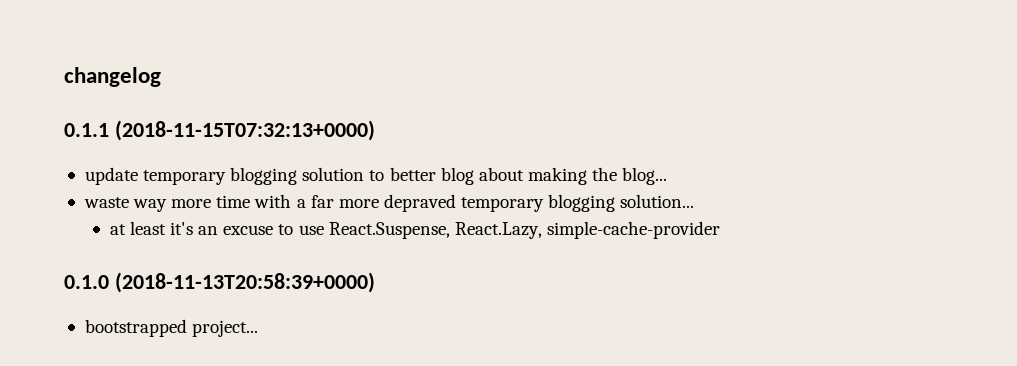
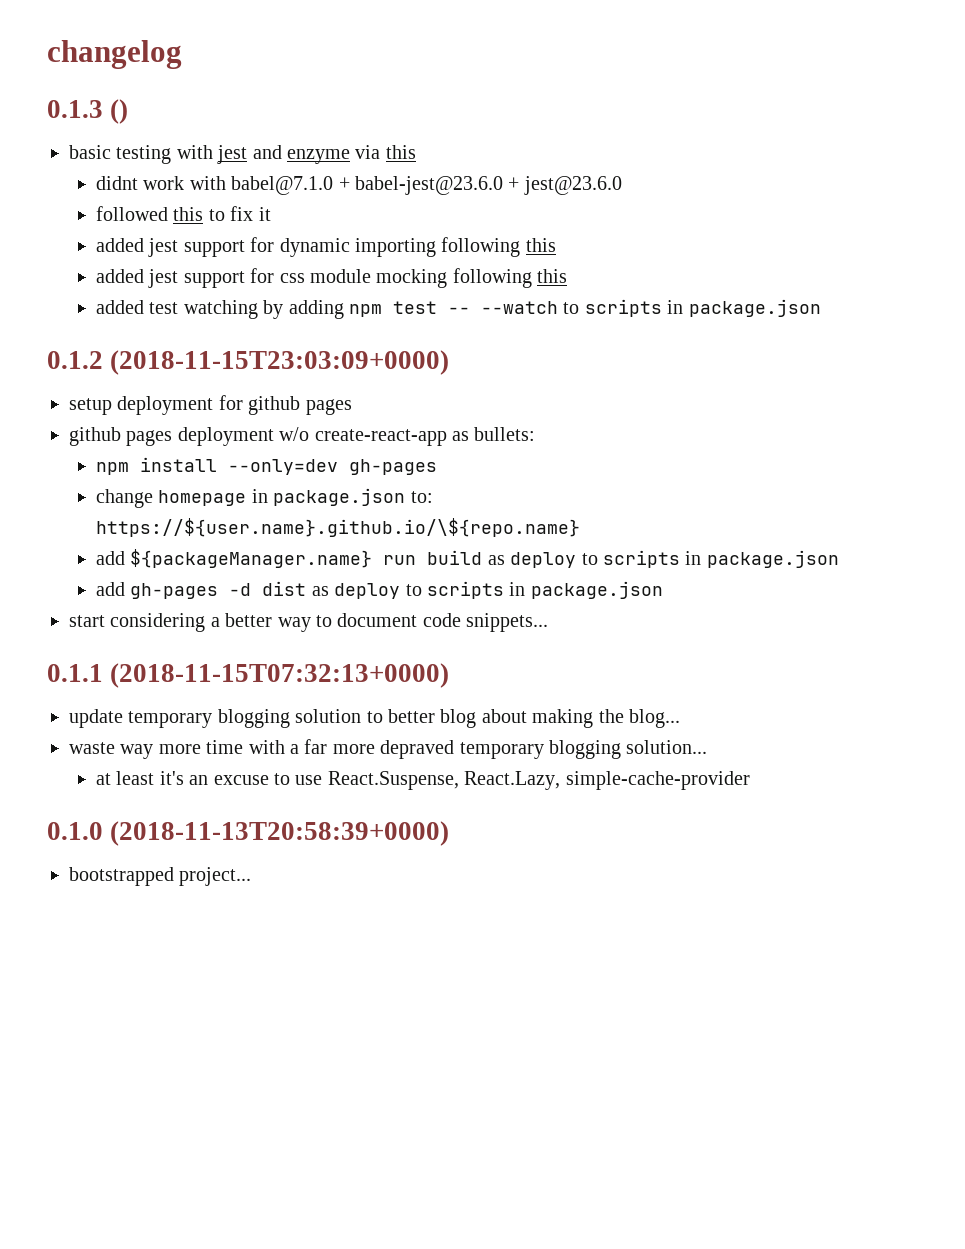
(161, 77) none -> [47,99,129,124] [69,145,416,164] [95,176,622,195] [95,206,271,221] [95,237,556,257] [95,268,568,288] [95,299,821,319] [47,350,450,375] [69,395,352,415] [69,427,536,446] [95,457,437,475] [95,488,433,508] [95,518,580,537] [95,549,839,568] [95,581,663,599] [69,613,549,632] // 0.1.3 () // basic testing with jest and enzyme via this // didnt work with babel@7.1.0 + babel-jest@23.6.0 + jest@23.6.0 // followed this to fix it // added jest support for dynamic importing following this // added jest support for css module mocking following this // added test watching by adding npm test -- --watch to scripts in package.json // 0.1.2 (2018-11-15T23:03:09+0000) // setup deployment for github pages // github pages deployment w/o create-react-app as bullets: // npm install --only=dev gh-pages // change homepage in package.json to: https://${user.name}.github.io/\${repo.name} // add ${packageManager.name} run build as deploy to scripts in package.json // add gh-pages -d dist as deploy to scripts in package.json // start considering a better way to document code snippets...

